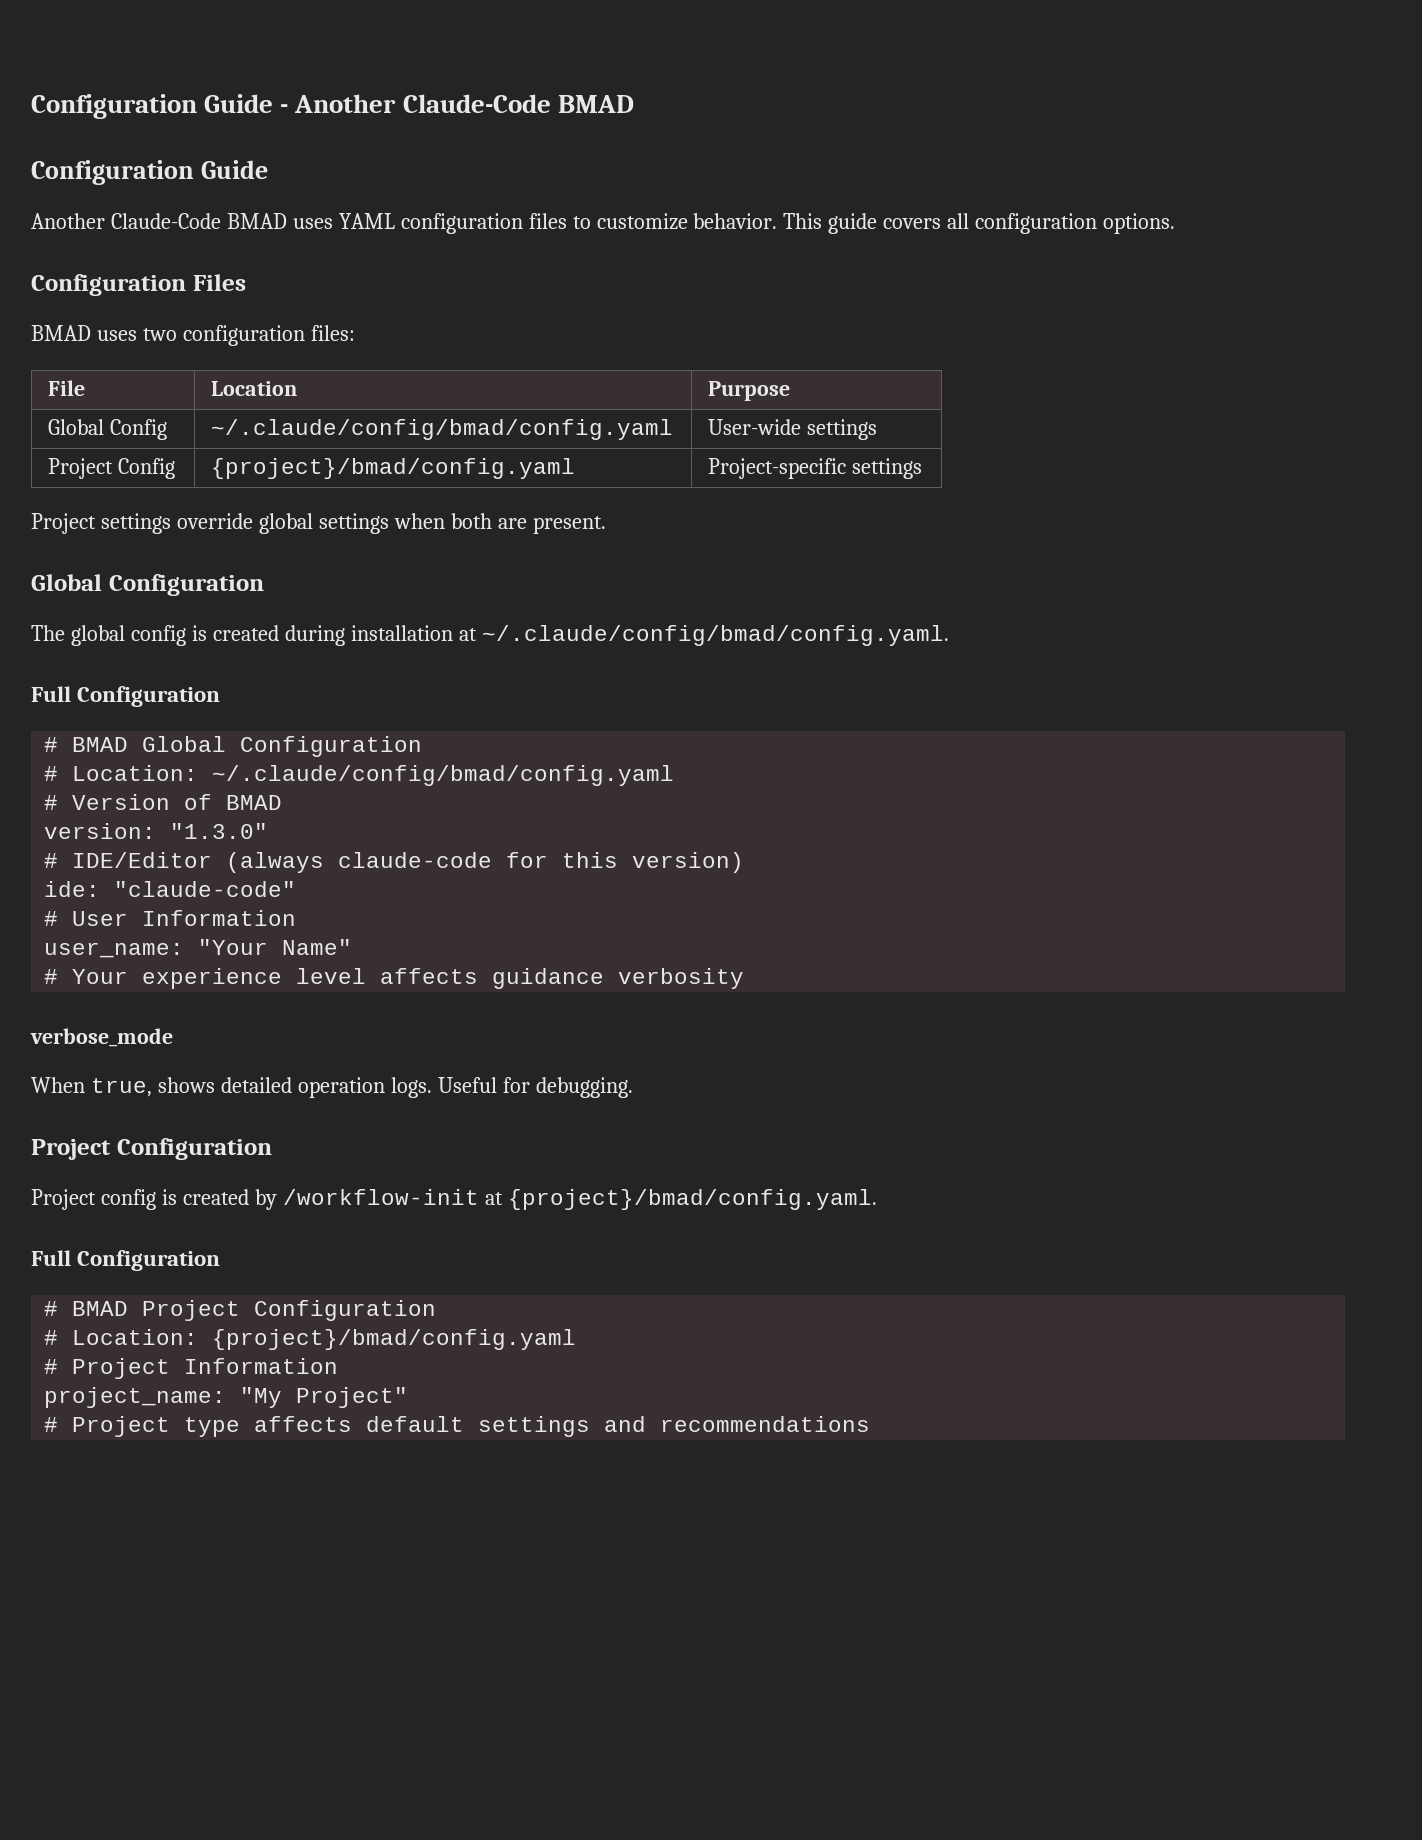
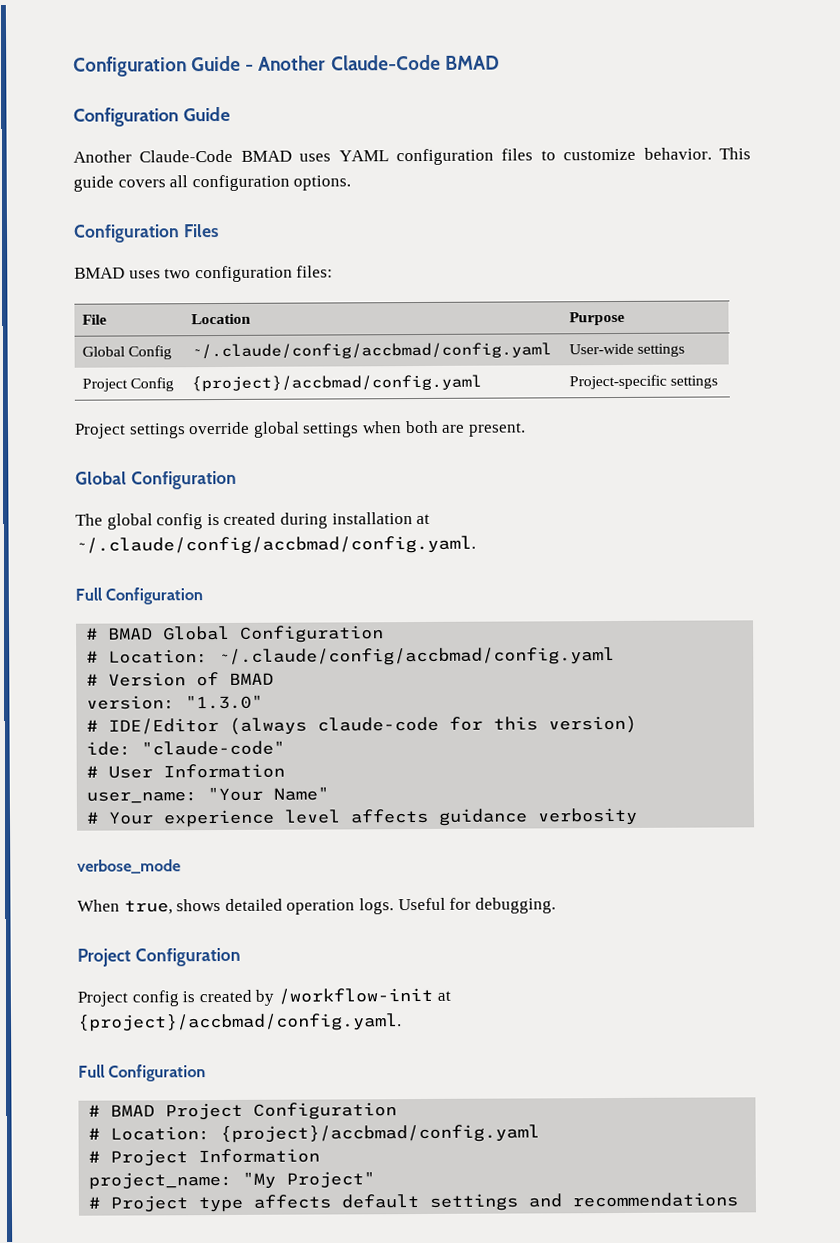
[210,419,673,440] ~/.claude/config/bmad/config.yaml -> [191,342,553,360] ~/.claude/config/accbmad/config.yaml
[210,458,575,479] {project}/bmad/config.yaml -> [191,374,483,392] {project}/accbmad/config.yaml
[481,625,949,646] ~/.claude/config/bmad/config.yaml. -> [75,535,476,555] ~/.claude/config/accbmad/config.yaml.
[212,765,675,786] ~/.claude/config/bmad/config.yaml -> [218,647,616,667] ~/.claude/config/accbmad/config.yaml
[507,1189,877,1210] {project}/bmad/config.yaml. -> [77,1013,402,1032] {project}/accbmad/config.yaml.
[212,1329,577,1350] {project}/bmad/config.yaml -> [220,1124,541,1144] {project}/accbmad/config.yaml

